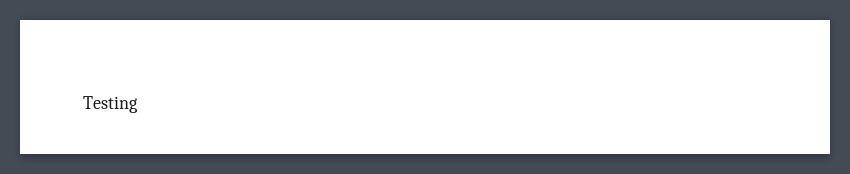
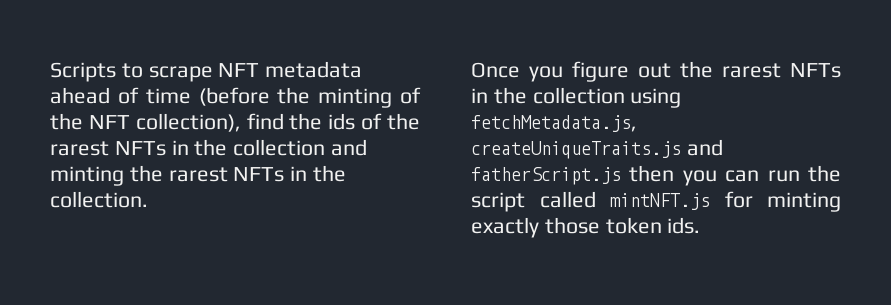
[83,96,138,113] Testing -> [50,61,363,82] [50,87,421,108] [50,113,420,132] [50,139,368,156] [50,165,347,186] [50,191,148,208] [471,61,841,82] [471,87,682,108] [471,115,637,132] [471,139,723,159] [471,165,841,186] [471,191,841,212] [471,217,701,238] Scripts to scrape NFT metadata ahead of time (before the minting of the NFT collection), find the ids of the rarest NFTs in the collection and minting the rarest NFTs in the collection. // Once you figure out the rarest NFTs in the collection using fetchMetadata.js, createUniqueTraits.js and fatherScript.js then you can run the script called mintNFT.js for minting exactly those token ids.

